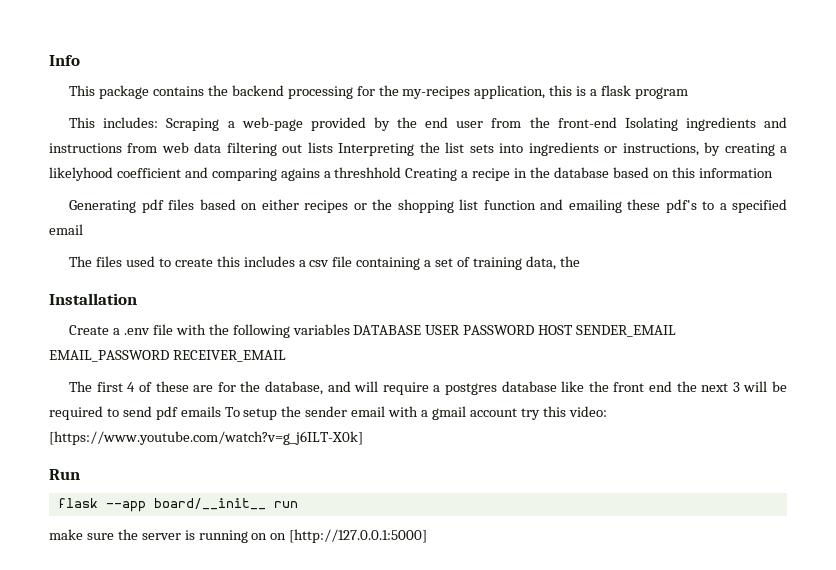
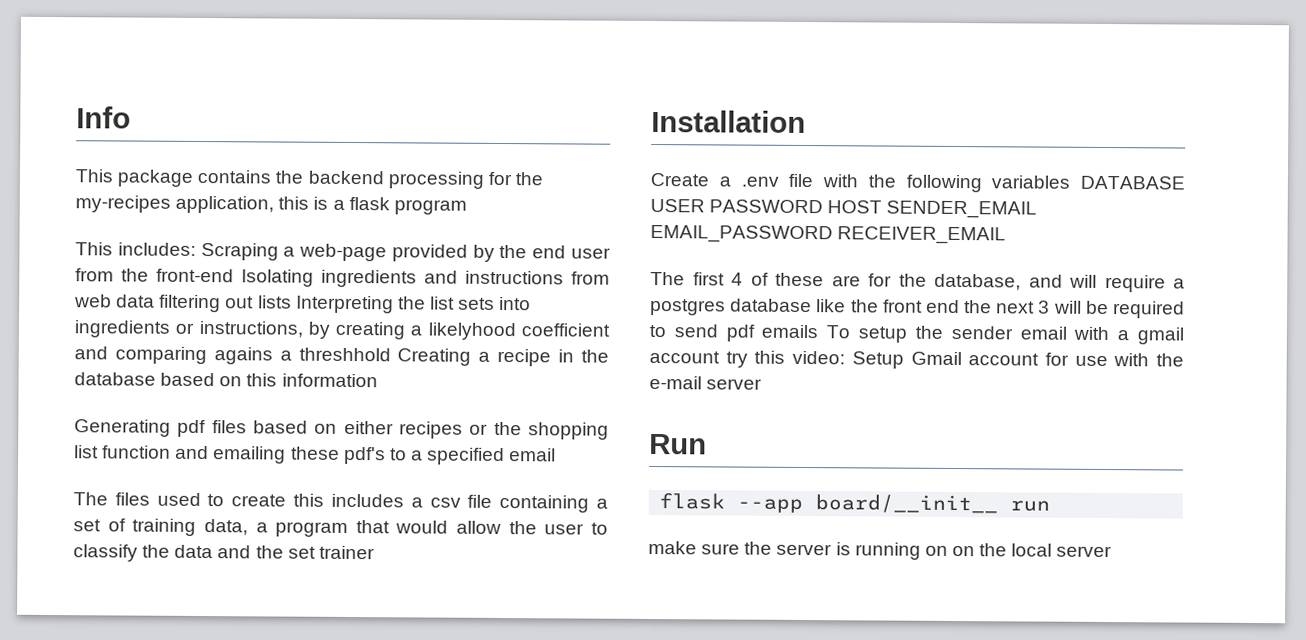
[559,256,580,267] the -> [255,520,608,537] [73,544,375,562] a program that would allow the user to classify the data and the set trainer
[49,431,363,445] [https://www.youtube.com/watch?v=g_j6ILT-X0k] -> [851,351,1184,369] [649,375,763,390] Setup Gmail account for use with the e-mail server
[289,529,428,543] [http://127.0.0.1:5000] -> [979,543,1113,558] the local server

